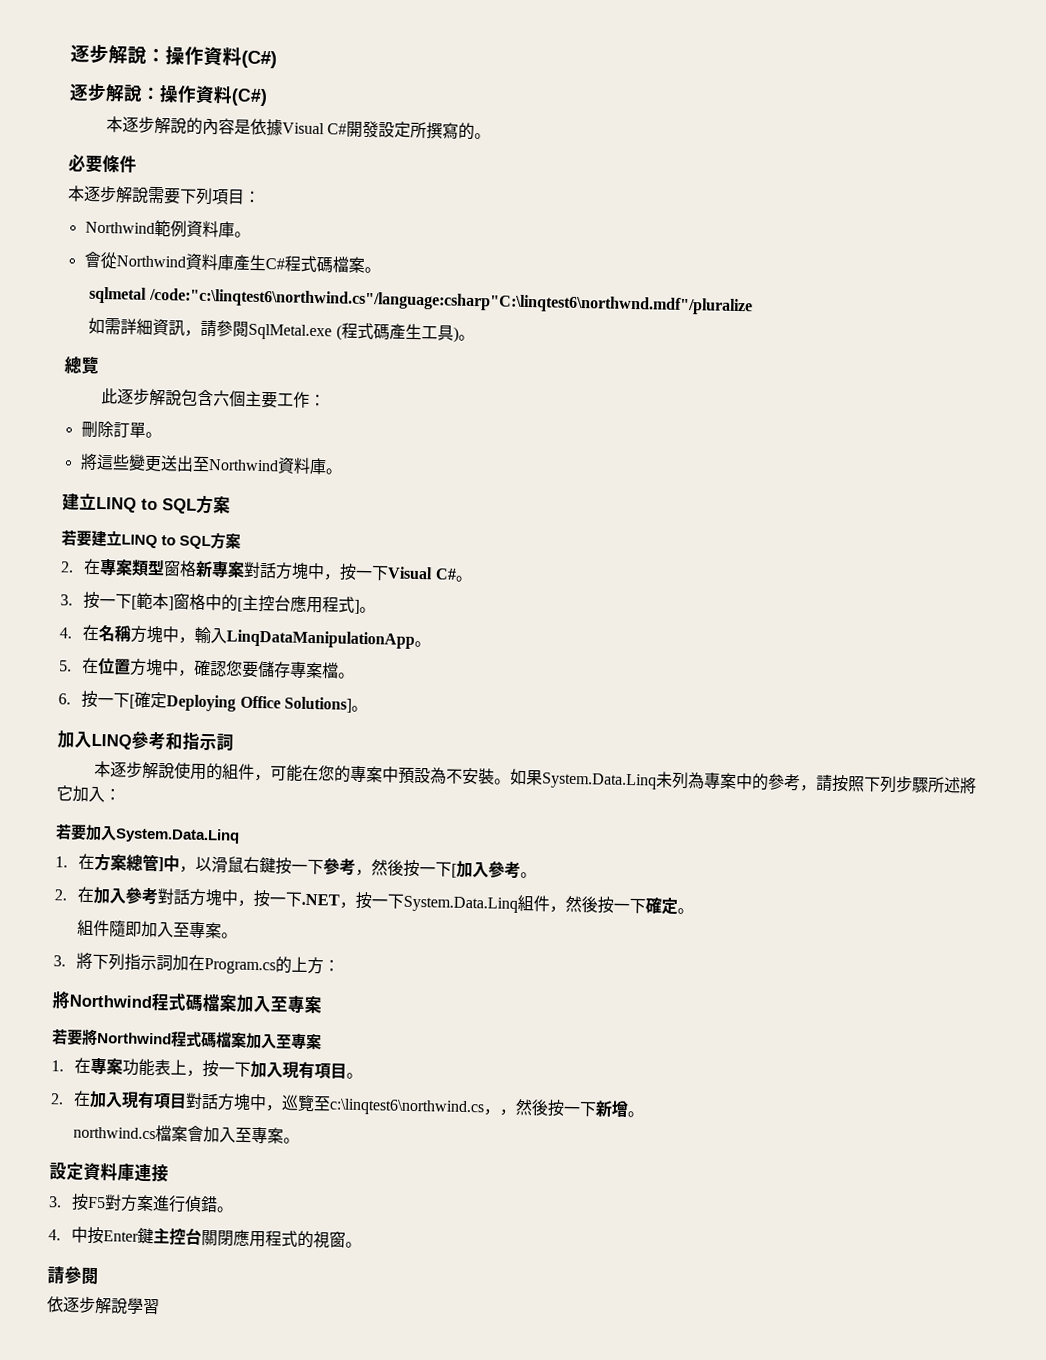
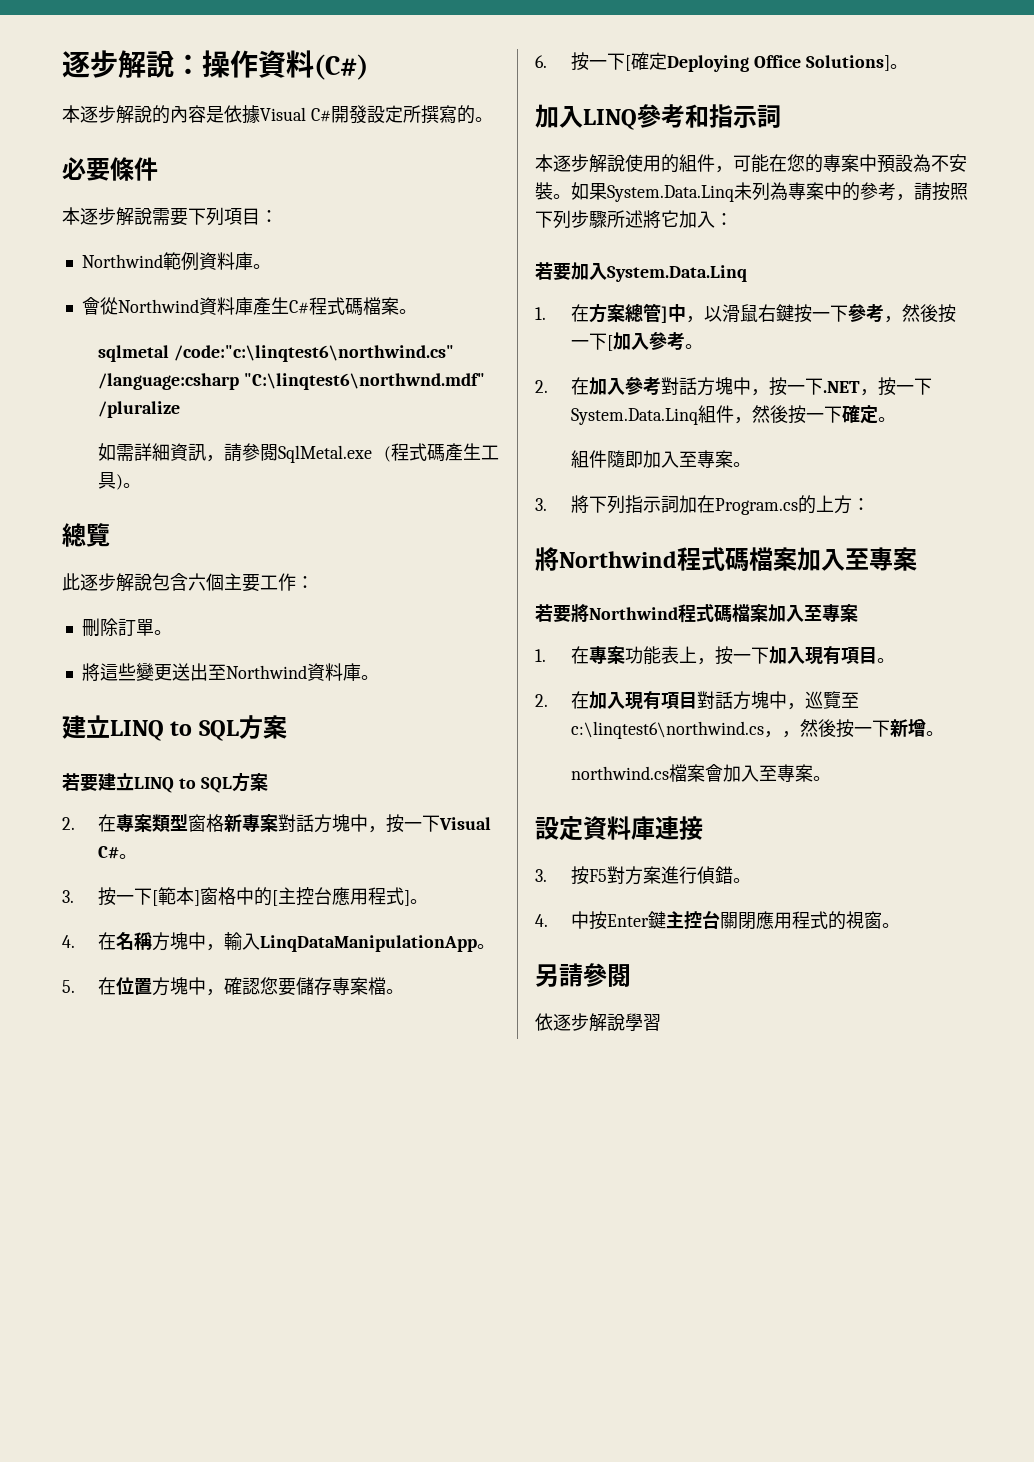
[70,44,277,69] [69,83,268,107] 逐步解說：操作資料(C#) // 逐步解說：操作資料(C#) -> [62,50,368,80] 逐步解說：操作資料(C#)
[148,287,753,316] /code:"c:\linqtest6\northwind.cs"/language:csharp"C:\linqtest6\northwnd.mdf"/pluralize -> [173,345,454,362] [97,373,485,390] [97,401,180,418] /code:"c:\linqtest6\northwind.cs" /language:csharp "C:\linqtest6\northwnd.mdf" /pluralize
(363, 1245) none -> [535,964,559,987] 另

